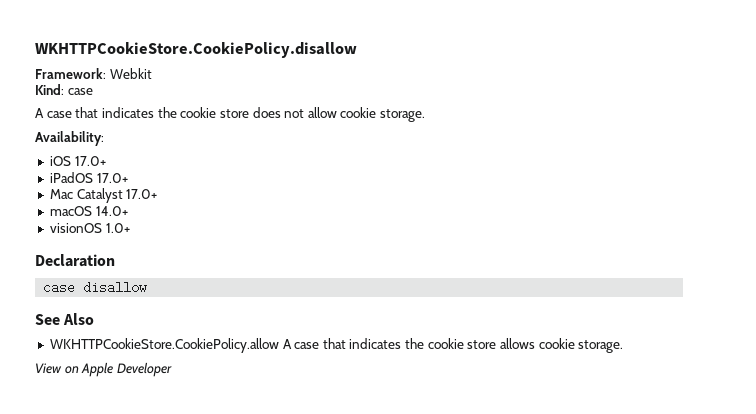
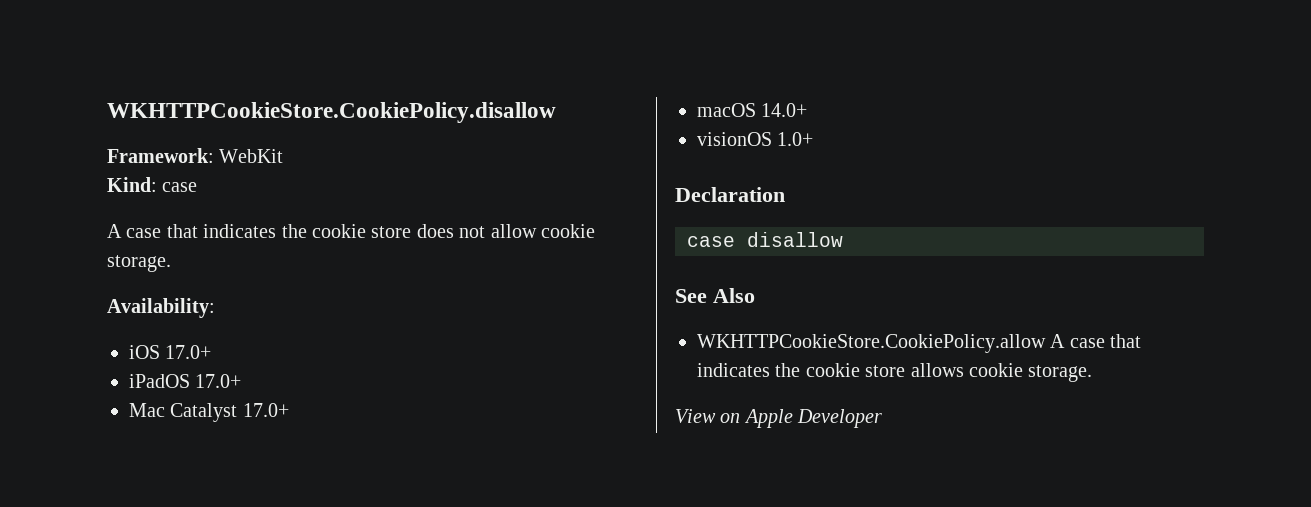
[109,68,152,79] Webkit -> [219,149,284,163] WebKit

